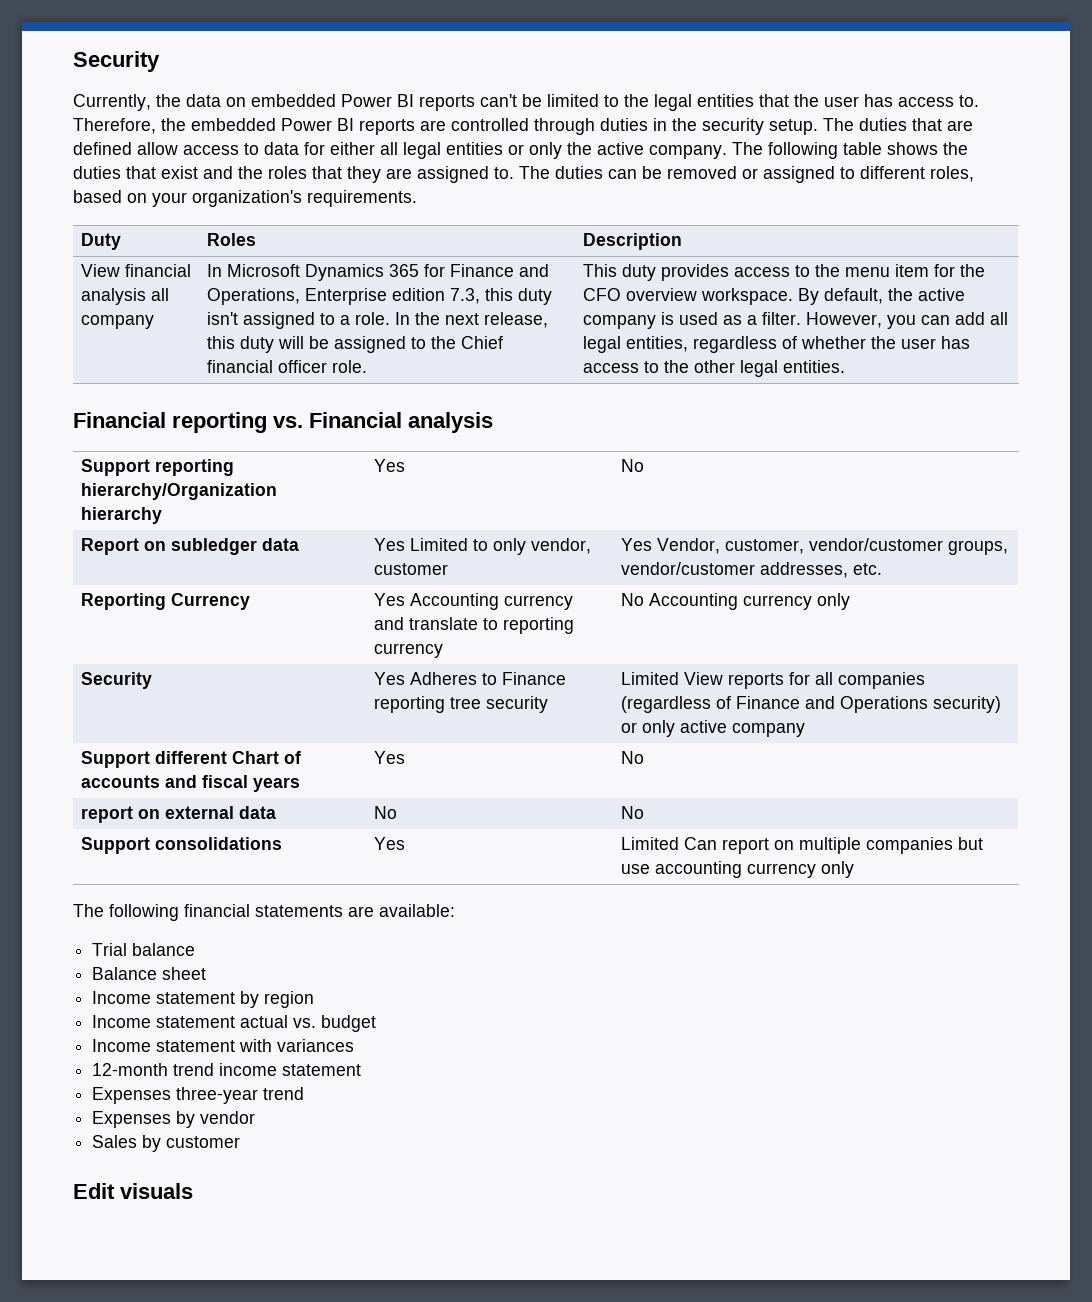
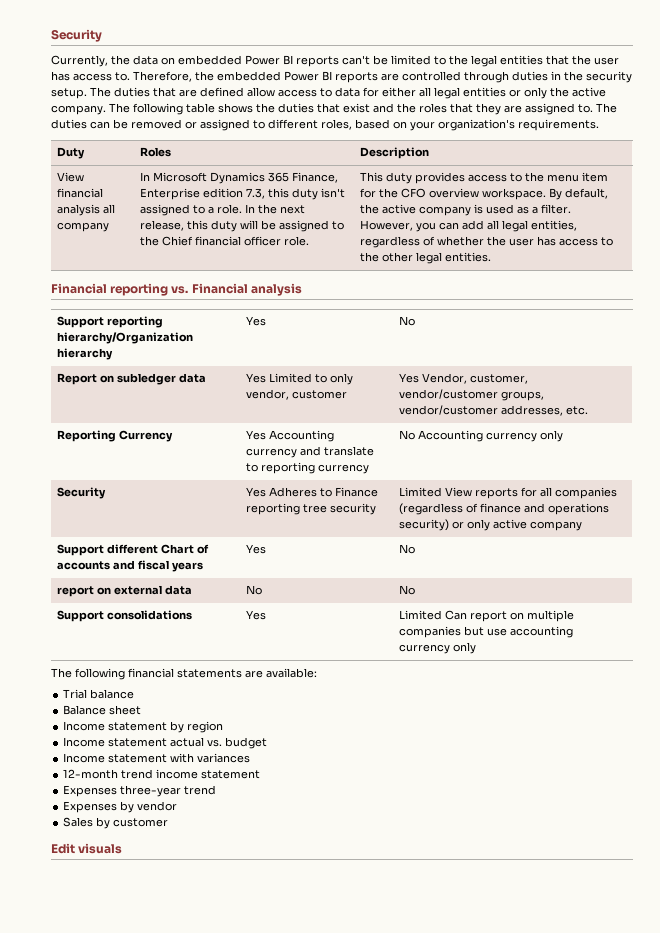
[423,264,549,277] [206,288,300,305] for Finance and Operations, -> [292,172,339,183] Finance,
[735,696,928,713] Finance and Operations -> [480,503,610,515] finance and operations

